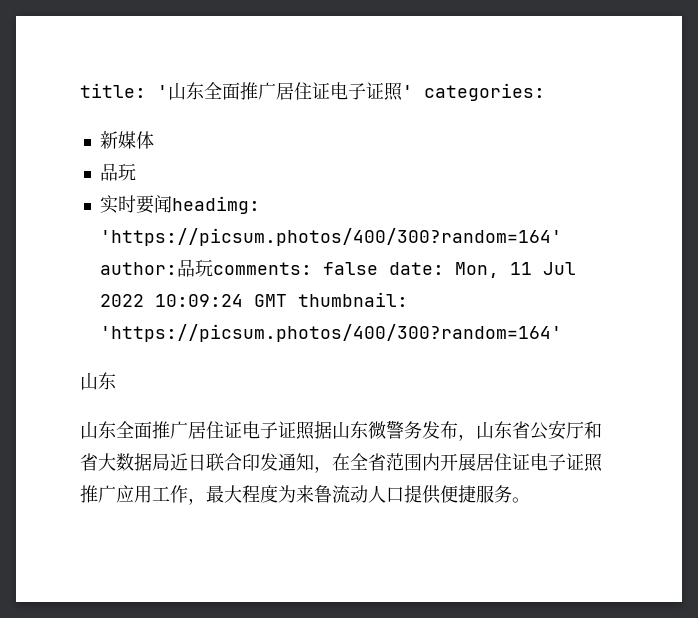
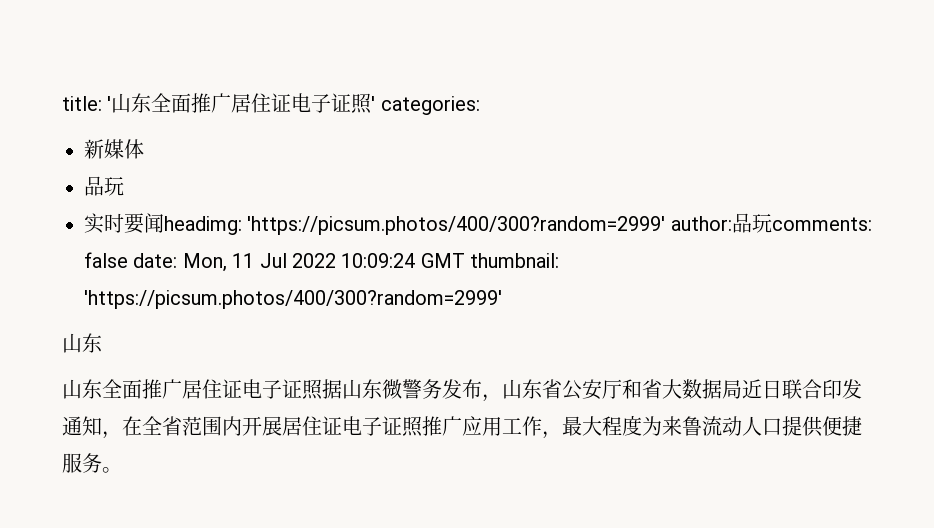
[99,228,562,246] 'https://picsum.photos/400/300?random=164' -> [247,216,666,235] 'https://picsum.photos/400/300?random=2999'
[99,324,562,342] 'https://picsum.photos/400/300?random=164' -> [84,290,502,309] 'https://picsum.photos/400/300?random=2999'

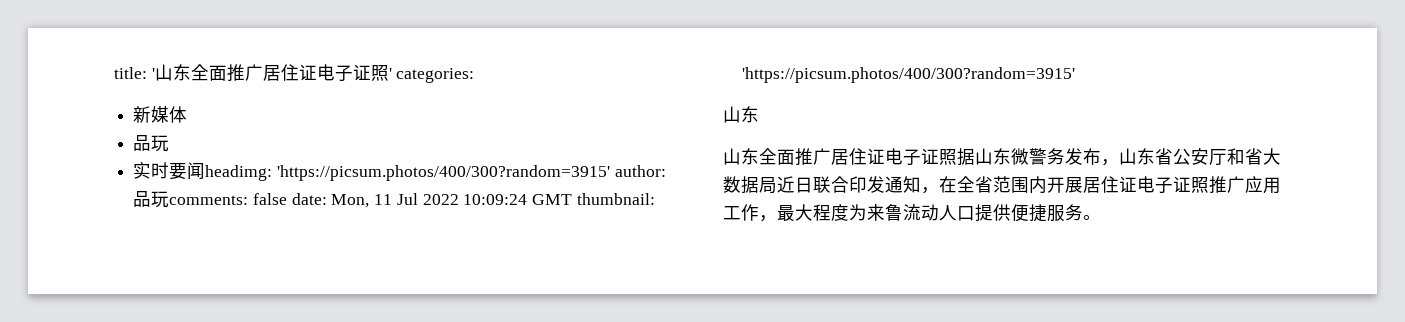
[247,216,666,235] 'https://picsum.photos/400/300?random=2999' -> [276,165,610,181] 'https://picsum.photos/400/300?random=3915'
[84,290,502,309] 'https://picsum.photos/400/300?random=2999' -> [742,67,1076,83] 'https://picsum.photos/400/300?random=3915'

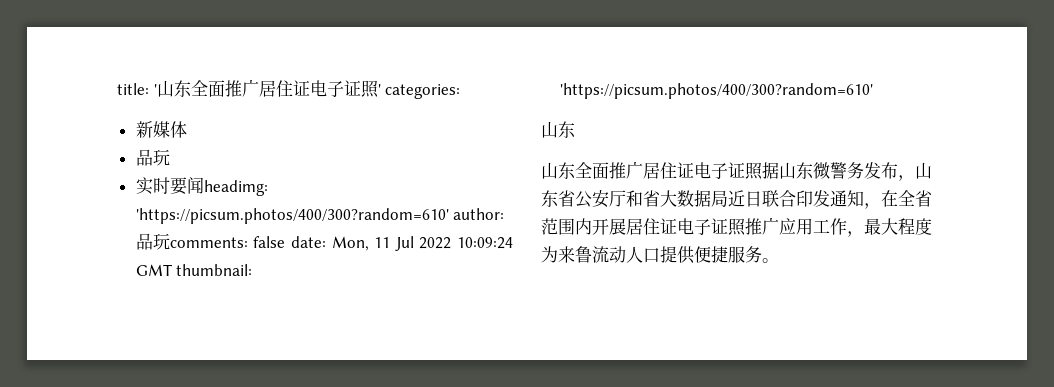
[276,165,610,181] 'https://picsum.photos/400/300?random=3915' -> [135,208,449,224] 'https://picsum.photos/400/300?random=610'
[742,67,1076,83] 'https://picsum.photos/400/300?random=3915' -> [559,83,873,99] 'https://picsum.photos/400/300?random=610'

